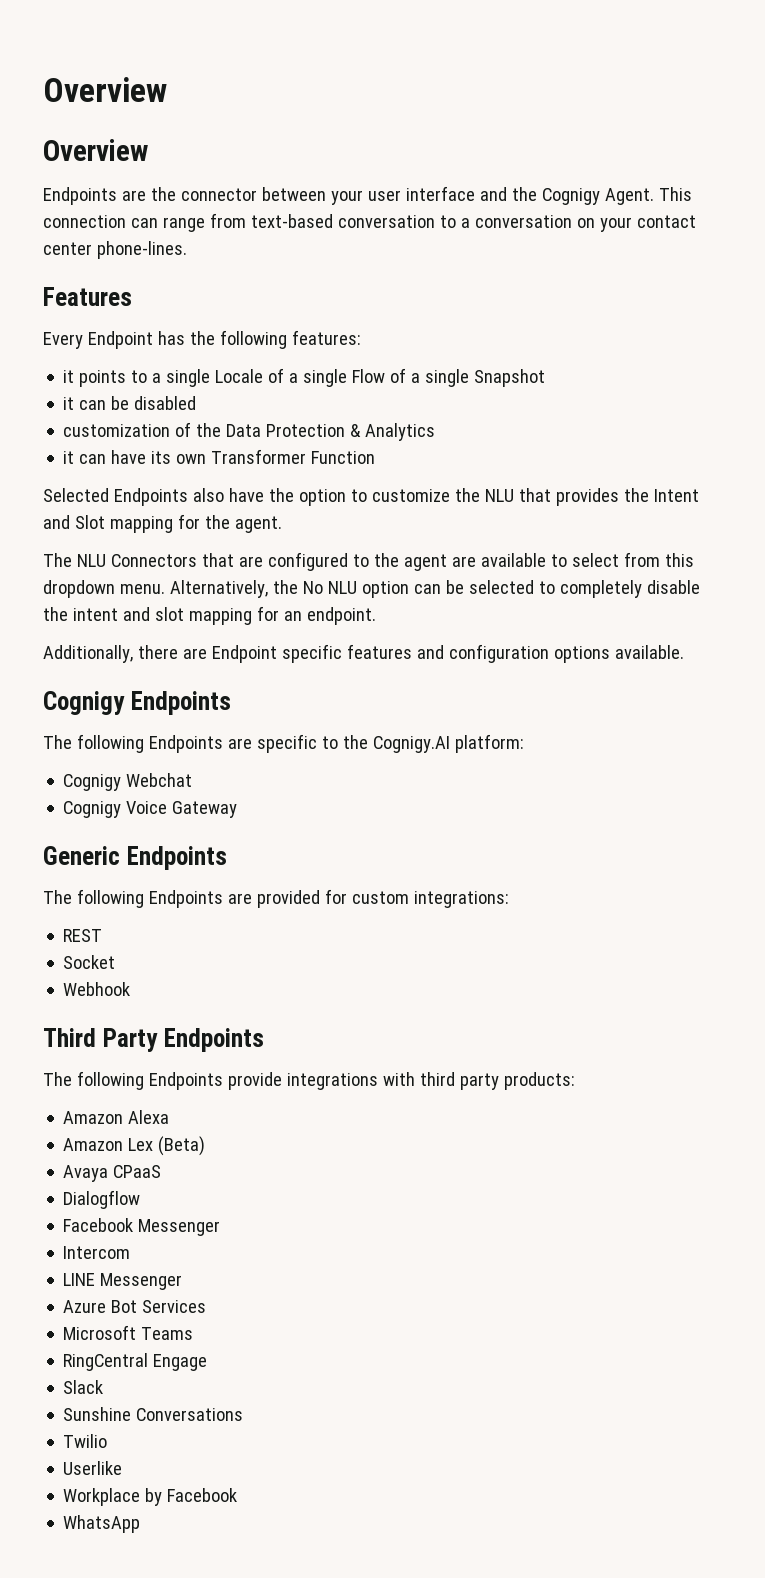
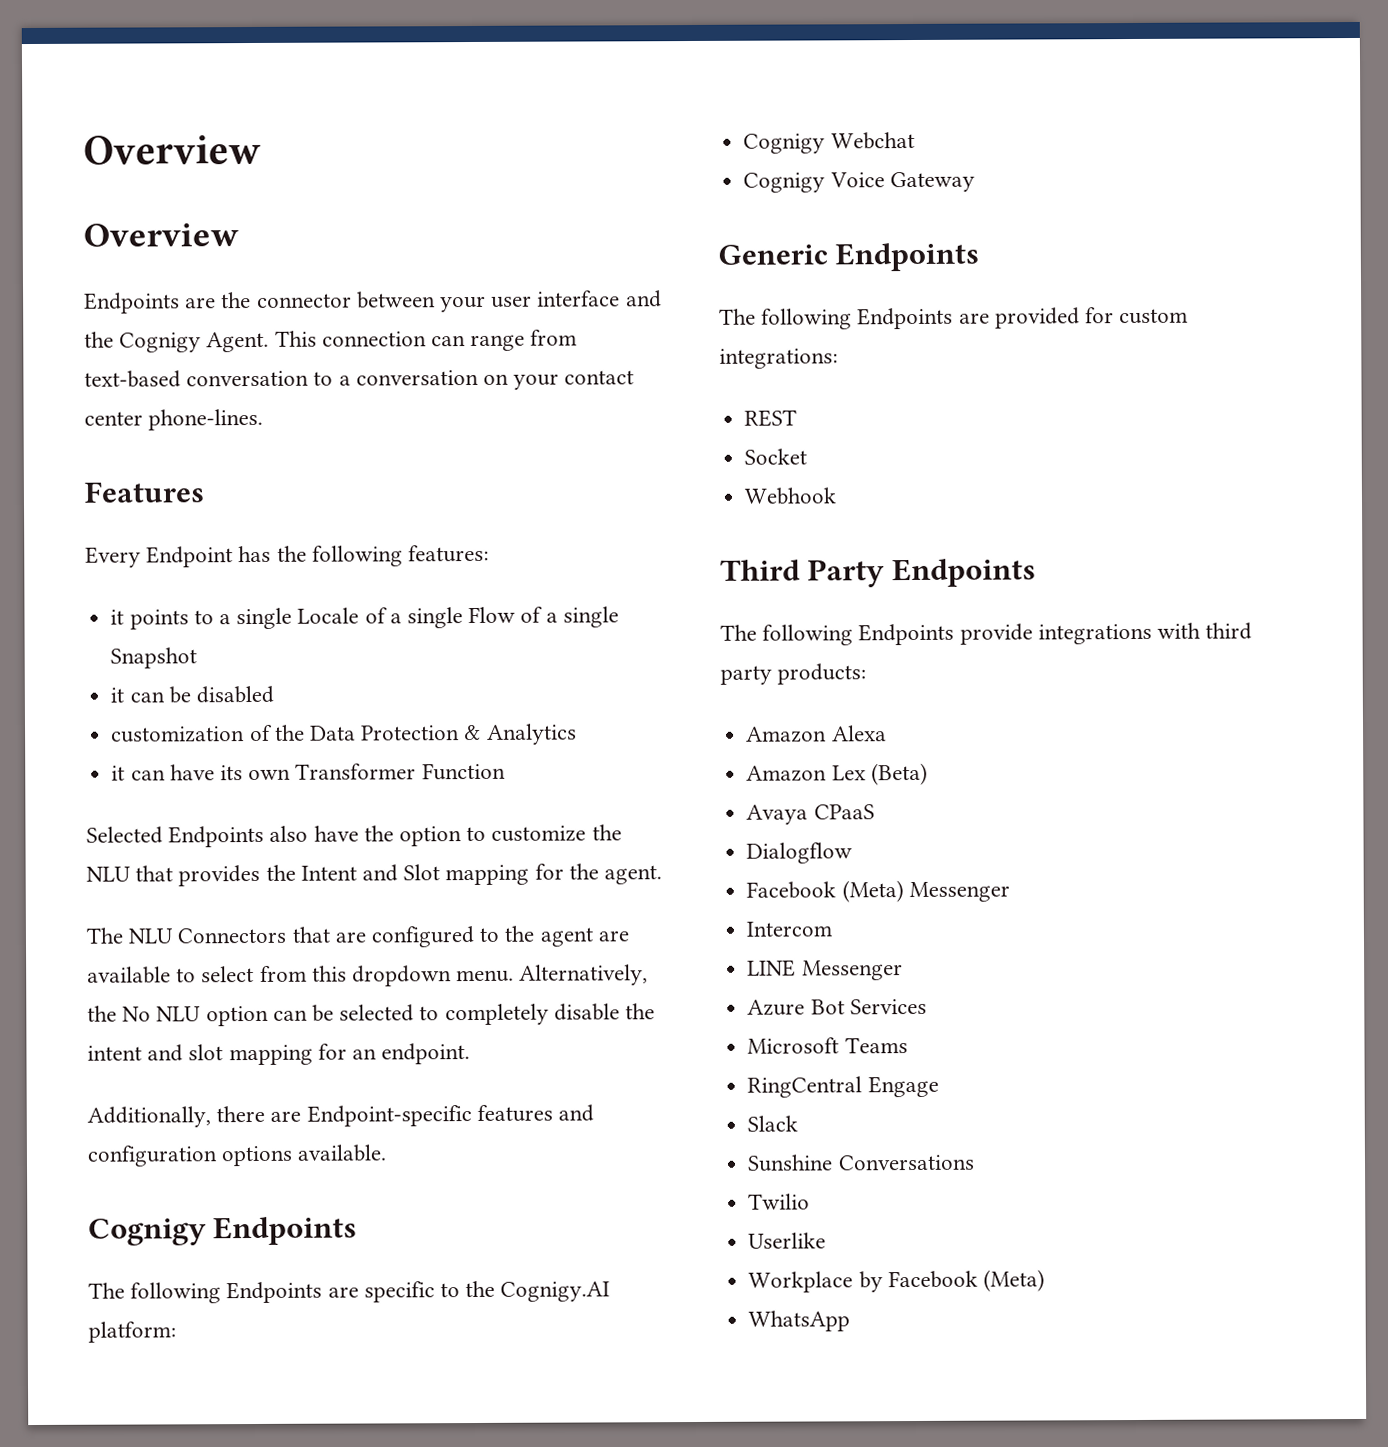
[211,644,342,663] Endpoint specific -> [306,1105,472,1127] Endpoint-specific
(134, 1225) none -> [841,880,904,903] (Meta)
(238, 1495) none -> [982,1269,1045,1292] (Meta)

